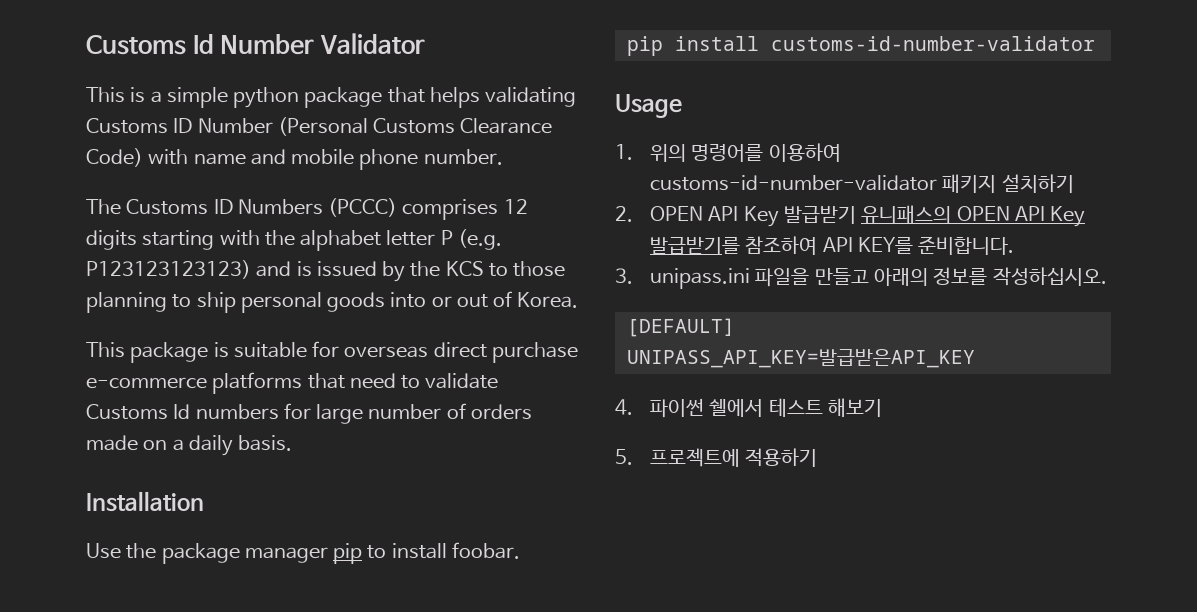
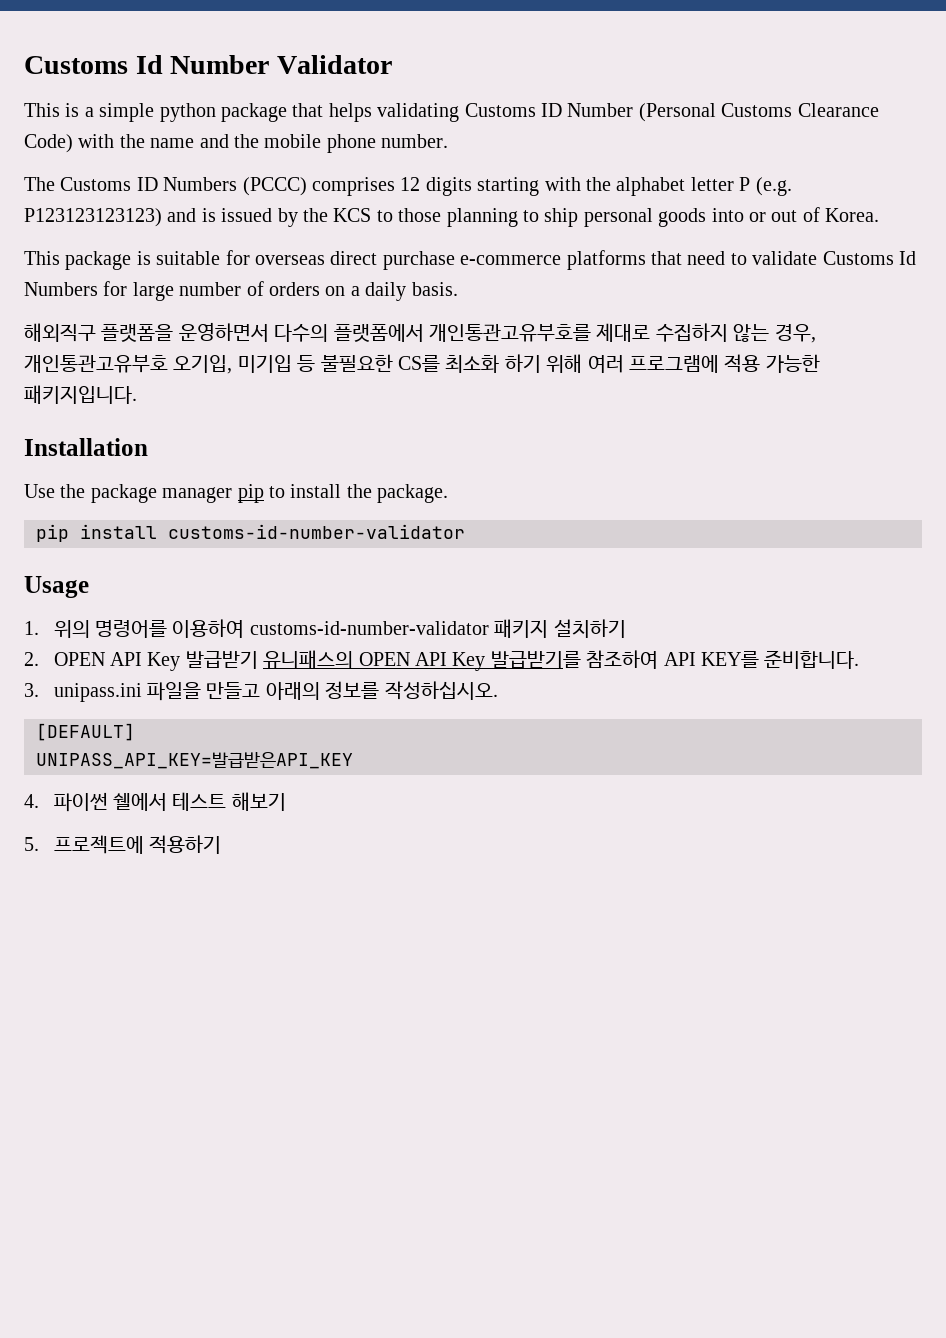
(189, 157) none -> [119,134,145,148] the
(286, 157) none -> [234,134,259,148] the
[195,404,279,420] numbers -> [24,282,98,296] Numbers
[86,435,138,451] made -> (320, 289) none
(293, 443) none -> [24,322,816,343] [24,354,820,374] [24,385,137,404] // 해외직구 플랫폼을 운영하면서 다수의 플랫폼에서 개인통관고유부호를 제대로 수집하지 않는 경우, 개인통관고유부호 오기입, 미기입 등 불필요한 CS를 최소화 하기 위해 여러 프로그램에 적용 가능한 패키지입니다.
[451,542,520,559] foobar. -> [346,484,449,503] the package.

